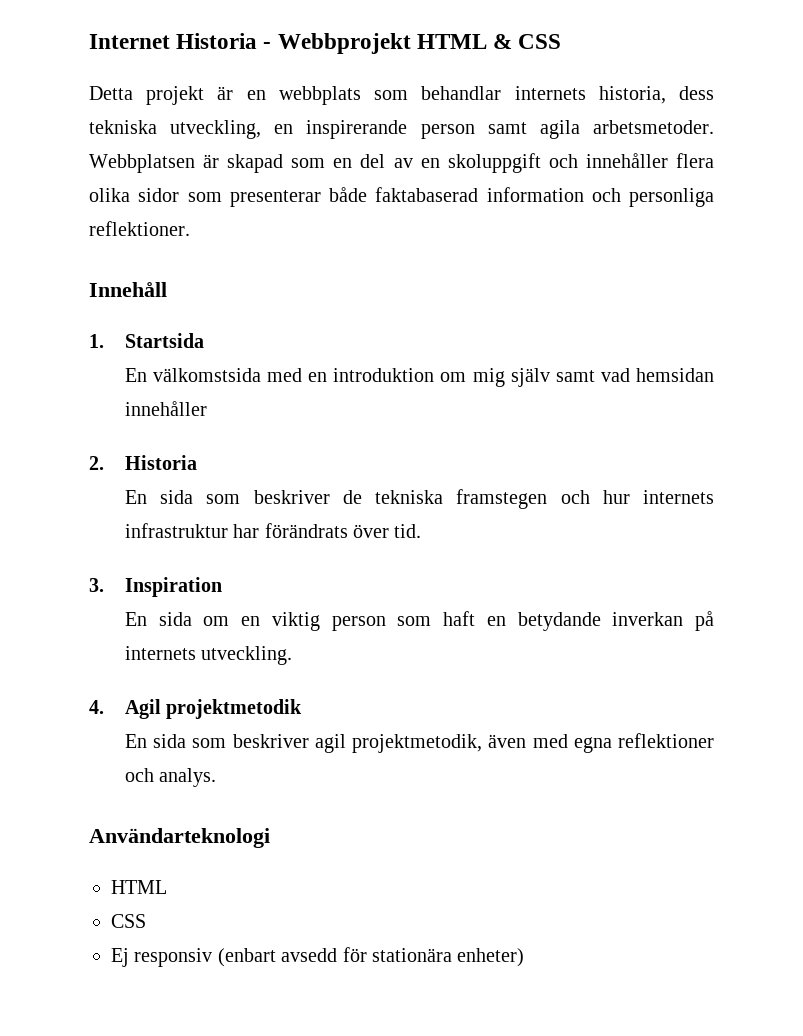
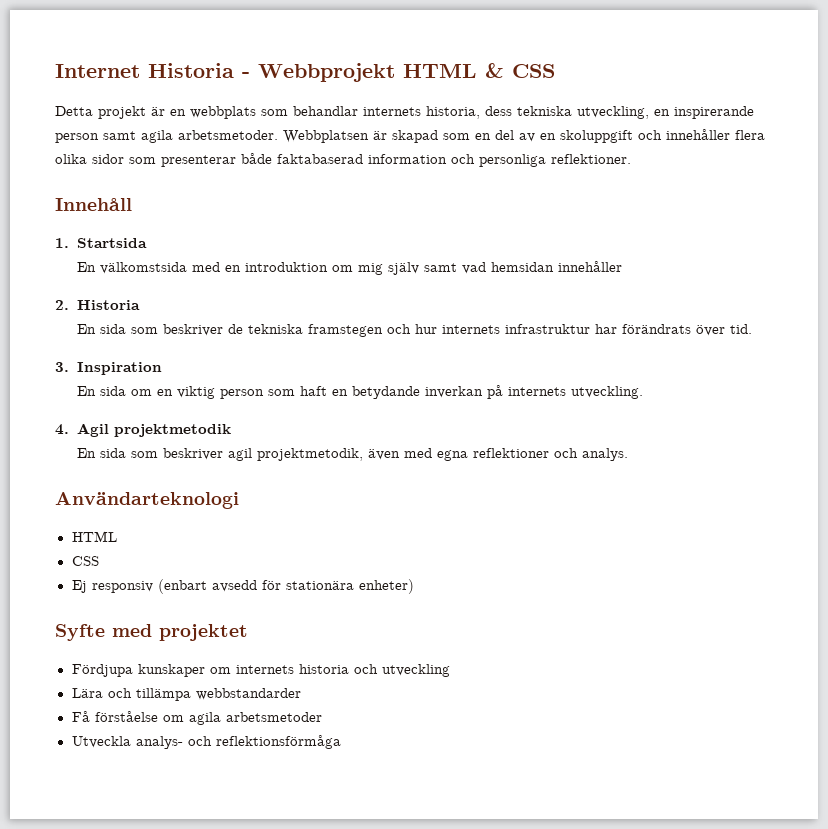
(525, 957) none -> [55,624,248,641] [71,664,450,677] [71,688,301,701] [71,711,322,725] [71,735,341,749] // Syfte med projektet // Fördjupa kunskaper om internets historia och utveckling // Lära och tillämpa webbstandarder // Få förståelse om agila arbetsmetoder // Utveckla analys- och reflektionsförmåga

